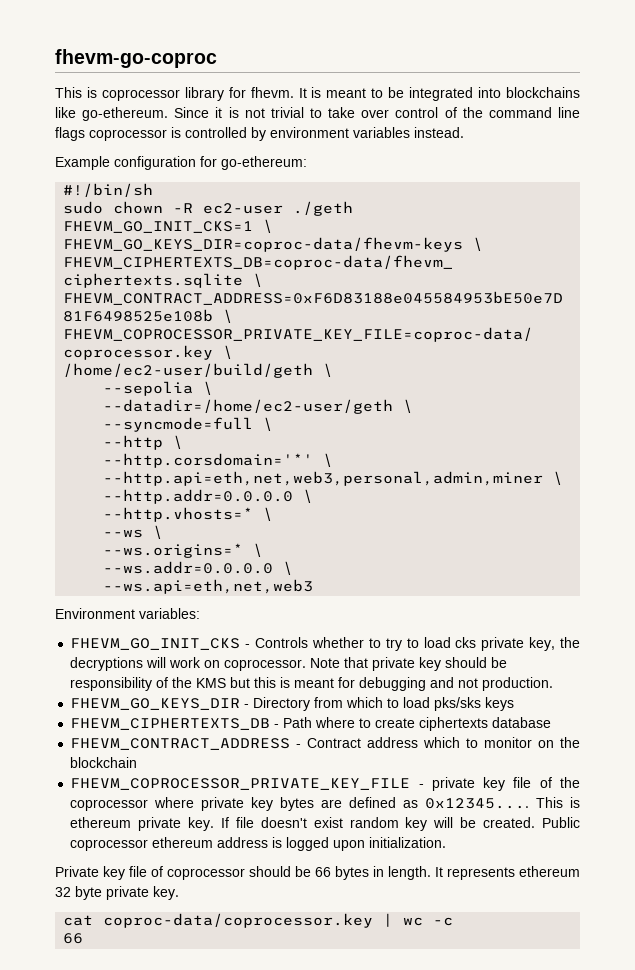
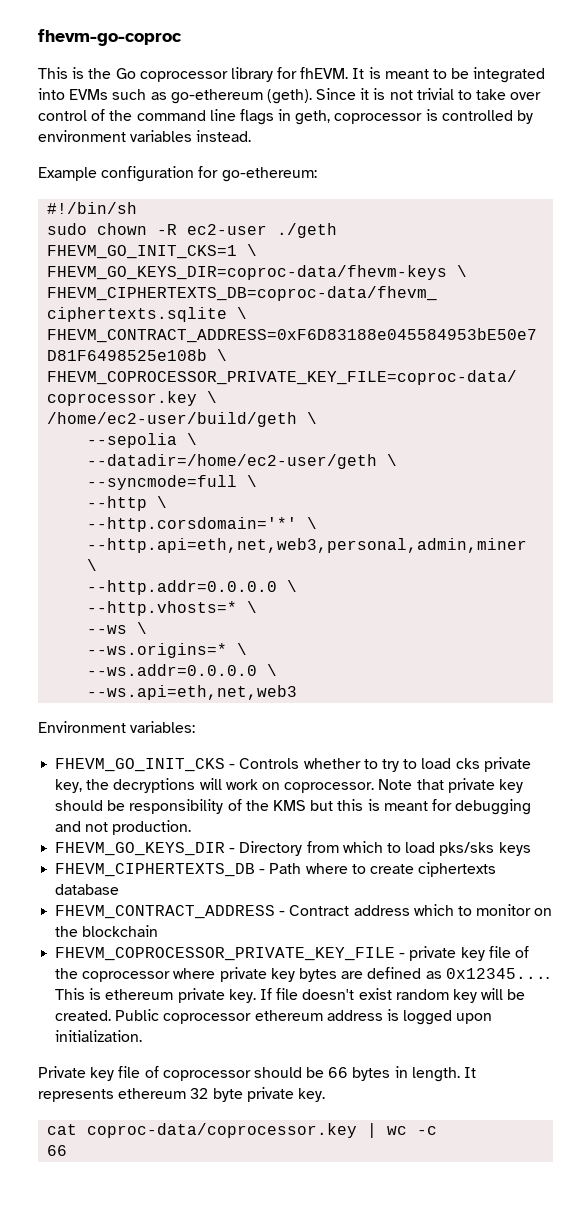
(97, 92) none -> [88,68,136,79] the Go
[250,87,294,98] fhevm. -> [300,67,349,79] fhEVM.
[505,87,580,98] [55,107,169,121] blockchains like go-ethereum. -> [69,89,312,104] EVMs such as go-ethereum (geth).
(85, 134) none -> [278,109,331,125] in geth,

